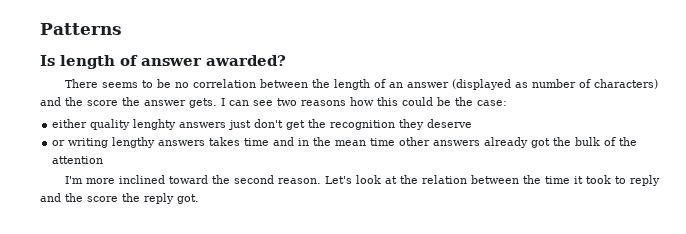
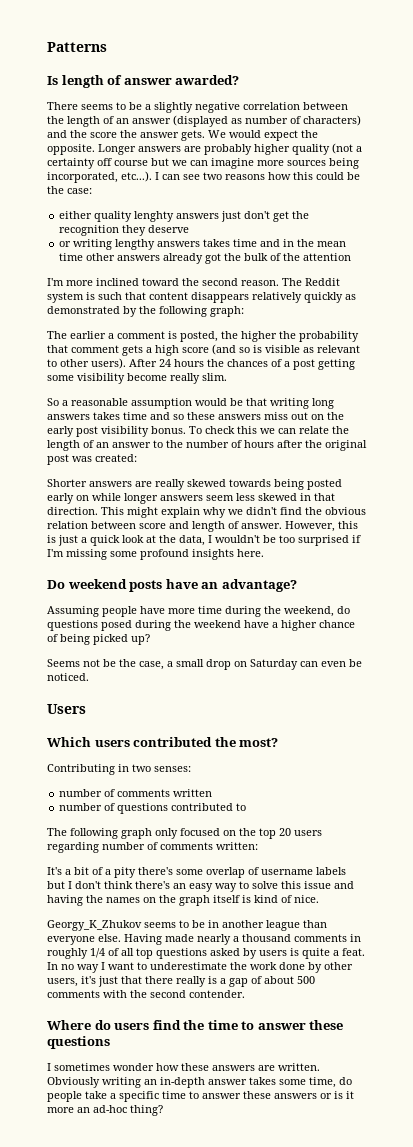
[174,82,189,88] no -> [145,102,240,113] a slightly negative
(217, 103) none -> [208,130,318,141] [47,143,362,155] [47,158,359,169] [47,171,152,183] We would expect the opposite. Longer answers are probably higher quality (not a certainty off course but we can imagine more sources being incorporated, etc...).
[324,175,660,186] [40,193,199,204] Let's look at the relation between the time it took to reply and the score the reply got. -> [282,278,340,286] [47,292,356,303] [47,306,244,317] [47,331,359,342] [47,344,360,356] [47,358,355,370] [47,373,227,384] [47,398,334,409] [47,412,344,420] [47,426,349,437] [47,440,367,451] [47,454,137,465] [47,479,342,490] [47,493,335,504] [47,507,366,518] [47,521,358,532] [47,535,361,546] [47,549,264,560] [47,579,297,592] [47,606,350,617] [47,620,355,631] [47,634,150,645] [47,659,362,670] [47,673,89,681] [47,704,86,714] [47,737,279,747] [47,764,191,775] [59,789,213,797] [59,803,247,814] [47,828,322,839] [47,842,258,853] [47,867,346,878] [47,881,354,892] [47,895,319,906] [47,920,327,931] [47,934,361,945] [47,948,365,959] [47,962,353,973] [47,976,315,987] [47,990,245,998] [47,1020,344,1030] [47,1036,110,1049] [47,1063,320,1071] [47,1077,352,1088] [47,1091,354,1102] [47,1105,163,1116] The Reddit system is such that content disappears relatively quickly as demonstrated by the following graph: // The earlier a comment is posted, the higher the probability that comment gets a high score (and so is visible as relevant to other users). After 24 hours the chances of a post getting some visibility become really slim. // So a reasonable assumption would be that writing long answers takes time and so these answers miss out on the early post visibility bonus. To check this we can relate the length of an answer to the number of hours after the original post was created: // Shorter answers are really skewed towards being posted early on while longer answers seem less skewed in that direction. This might explain why we didn't find the obvious relation between score and length of answer. However, this is just a quick look at the data, I wouldn't be too surprised if I'm missing some profound insights here. // Do weekend posts have an advantage? // Assuming people have more time during the weekend, do questions posed during the weekend have a higher chance of being picked up? // Seems not be the case, a small drop on Saturday can even be noticed. // Users // Which users contributed the most? // Contributing in two senses: // number of comments written // number of questions contributed to // The following graph only focused on the top 20 users regarding number of comments written: // It's a bit of a pity there's some overlap of username labels but I don't think there's an easy way to solve this issue and having the names on the graph itself is kind of nice. // Georgy_K_Zhukov seems to be in another league than everyone else. Having made nearly a thousand comments in roughly 1/4 of all top questions asked by users is quite a feat. In no way I want to underestimate the work done by other users, it's just that there really is a gap of about 500 comments with the second contender. // Where do users find the time to answer these questions // I sometimes wonder how these answers are written. Obviously writing an in-depth answer takes some time, do people take a specific time to answer these answers or is it more an ad-hoc thing?

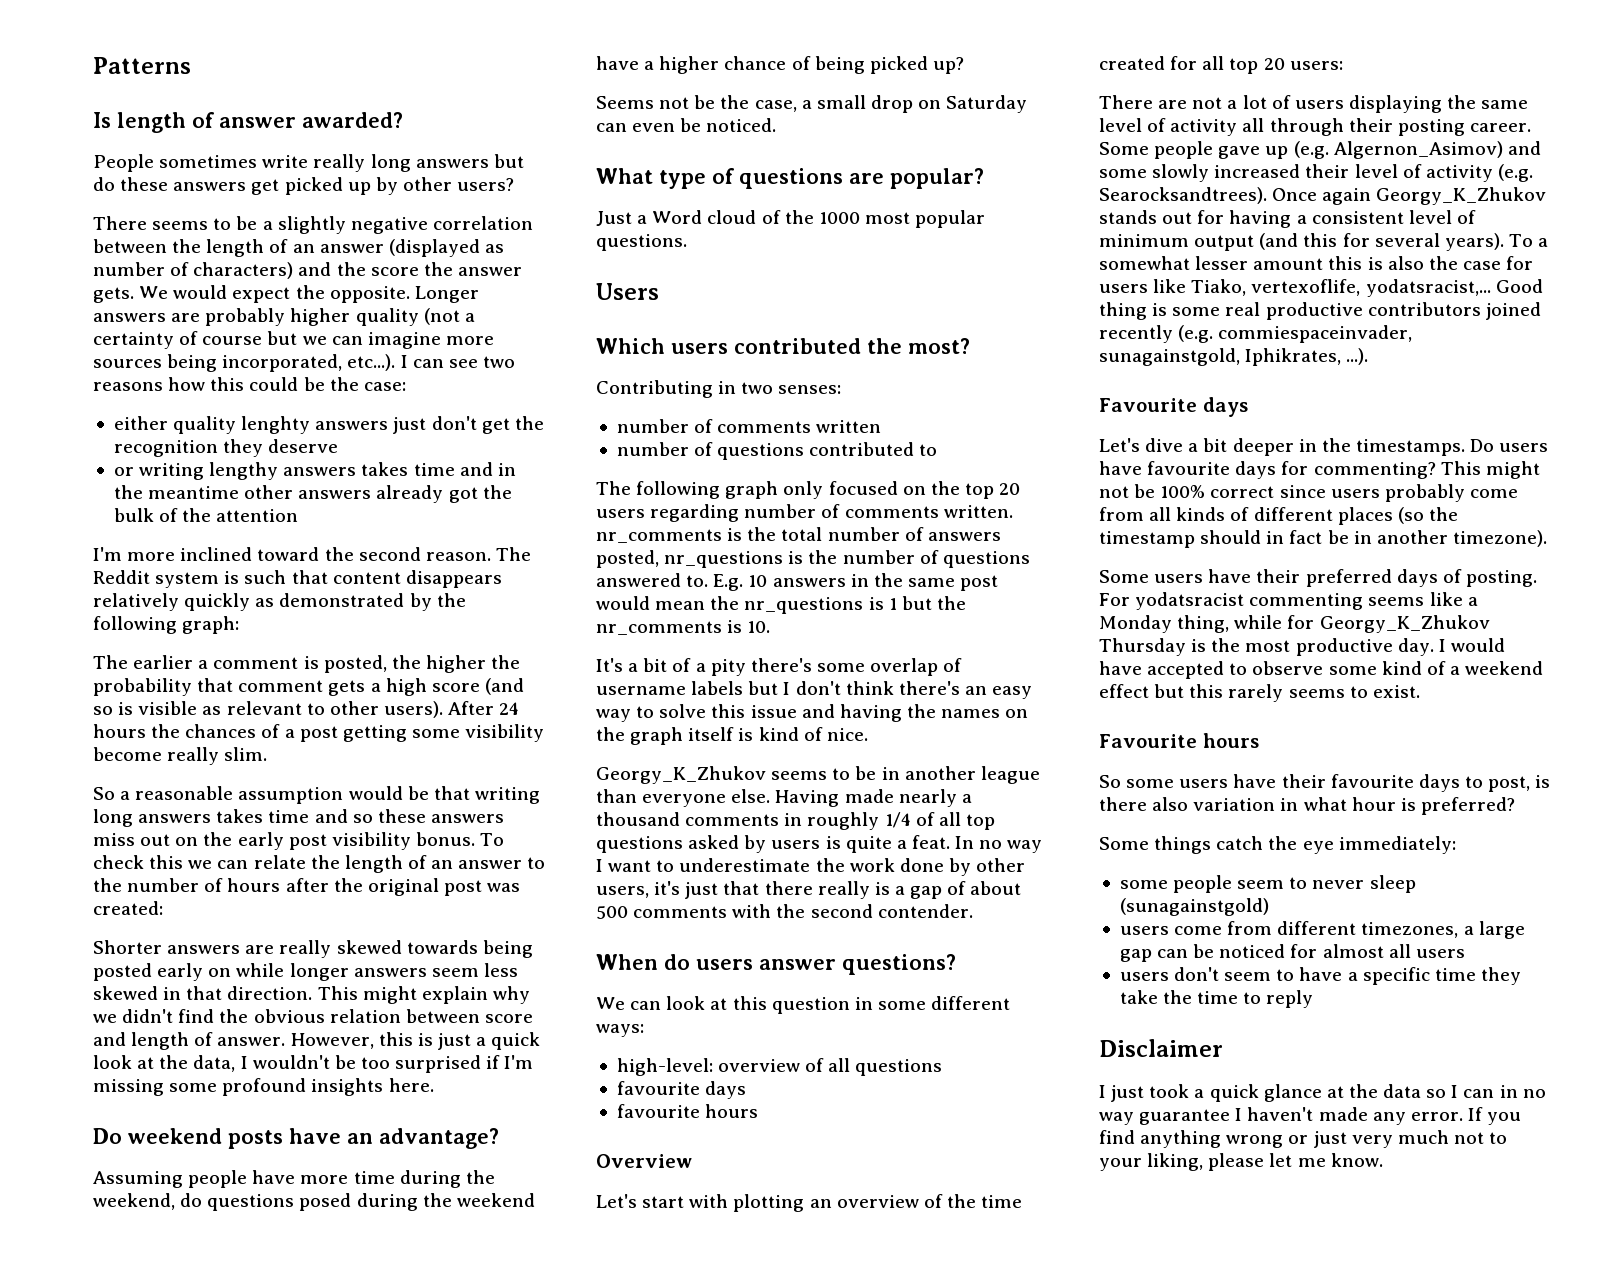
(240, 80) none -> [93,154,524,172] [93,177,515,195] // People sometimes write really long answers but do these answers get picked up by other users?
[97,158,112,166] off -> [179,331,199,345] of
[317,241,347,247] [59,253,84,261] mean time -> [148,486,240,499] meantime
(89, 677) none -> [596,168,984,189] [596,210,986,228] [596,234,687,251] // What type of questions are popular? // Just a Word cloud of the 1000 most popular questions.
[216,842,258,850] written: -> [943,505,1013,518] [596,527,1001,543] [596,550,1030,568] [596,573,999,591] [596,596,966,614] [596,620,771,635] written. nr_comments is the total number of answers posted, nr_questions is the number of questions answered to. E.g. 10 answers in the same post would mean the nr_questions is 1 but the nr_comments is 10.
[47,1020,91,1030] Where -> [596,954,658,970] When
[152,1020,344,1030] [47,1036,110,1049] [47,1063,320,1071] [47,1077,352,1088] [47,1091,354,1102] [47,1105,163,1116] find the time to answer these questions // I sometimes wonder how these answers are written. Obviously writing an in-depth answer takes some time, do people take a specific time to answer these answers or is it more an ad-hoc thing? -> [759,954,956,975] [596,996,1011,1014] [596,1024,644,1037] [616,1058,943,1076] [616,1081,747,1099] [616,1104,759,1118] [596,1154,692,1168] [596,1194,1023,1212] [1099,56,1343,74] [1099,95,1529,113] [1099,118,1531,136] [1099,141,1541,159] [1099,164,1533,182] [1099,187,1547,205] [1099,210,1476,228] [1099,233,1549,251] [1099,256,1534,270] [1099,279,1543,297] [1099,302,1541,320] [1099,325,1413,343] [1099,348,1369,366] [1099,397,1248,417] [1099,438,1549,456] [1099,461,1540,479] [1099,484,1518,502] [1099,507,1458,525] [1099,530,1547,548] [1099,569,1537,587] [1099,592,1478,610] [1099,615,1490,633] [1099,638,1505,656] [1099,661,1544,679] [1099,684,1420,702] [1099,733,1259,748] [1099,774,1551,792] [1099,797,1515,815] [1099,836,1456,854] [1119,875,1416,893] [1119,898,1269,916] [1119,921,1525,939] [1119,944,1465,962] [1119,967,1521,985] [1119,990,1314,1008] [1099,1039,1223,1057] [1099,1084,1546,1102] [1099,1107,1522,1125] [1099,1130,1508,1148] [1099,1153,1383,1171] answer questions? // We can look at this question in some different ways: // high-level: overview of all questions // favourite days // favourite hours // Overview // Let's start with plotting an overview of the time created for all top 20 users: // There are not a lot of users displaying the same level of activity all through their posting career. Some people gave up (e.g. Algernon_Asimov) and some slowly increased their level of activity (e.g. Searocksandtrees). Once again Georgy_K_Zhukov stands out for having a consistent level of minimum output (and this for several years). To a somewhat lesser amount this is also the case for users like Tiako, vertexoflife, yodatsracist,... Good thing is some real productive contributors joined recently (e.g. commiespaceinvader, sunagainstgold, Iphikrates, ...). // Favourite days // Let's dive a bit deeper in the timestamps. Do users have favourite days for commenting? This might not be 100% correct since users probably come from all kinds of different places (so the timestamp should in fact be in another timezone). // Some users have their preferred days of posting. For yodatsracist commenting seems like a Monday thing, while for Georgy_K_Zhukov Thursday is the most productive day. I would have accepted to observe some kind of a weekend effect but this rarely seems to exist. // Favourite hours // So some users have their favourite days to post, is there also variation in what hour is preferred? // Some things catch the eye immediately: // some people seem to never sleep (sunagainstgold) // users come from different timezones, a large gap can be noticed for almost all users // users don't seem to have a specific time they take the time to reply // Disclaimer // I just took a quick glance at the data so I can in no way guarantee I haven't made any error. If you find anything wrong or just very much not to your liking, please let me know.

